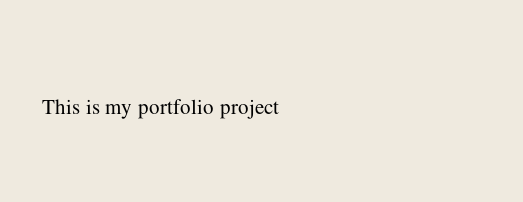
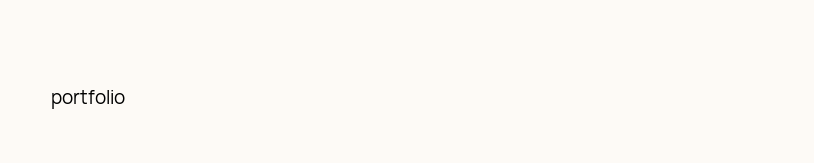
[42,99,279,119] This is my portfolio project -> [51,90,125,109] portfolio

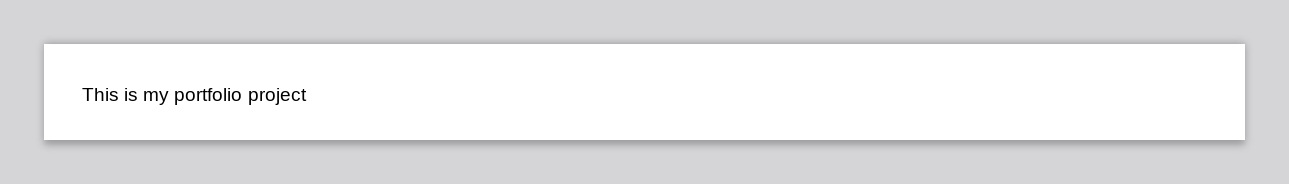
[51,90,125,109] portfolio -> [82,88,307,105] This is my portfolio project

